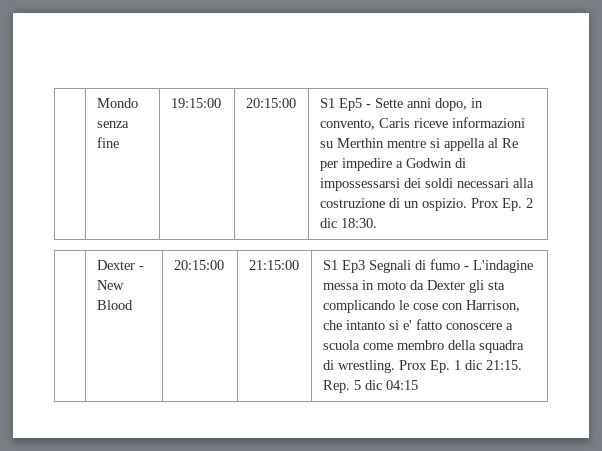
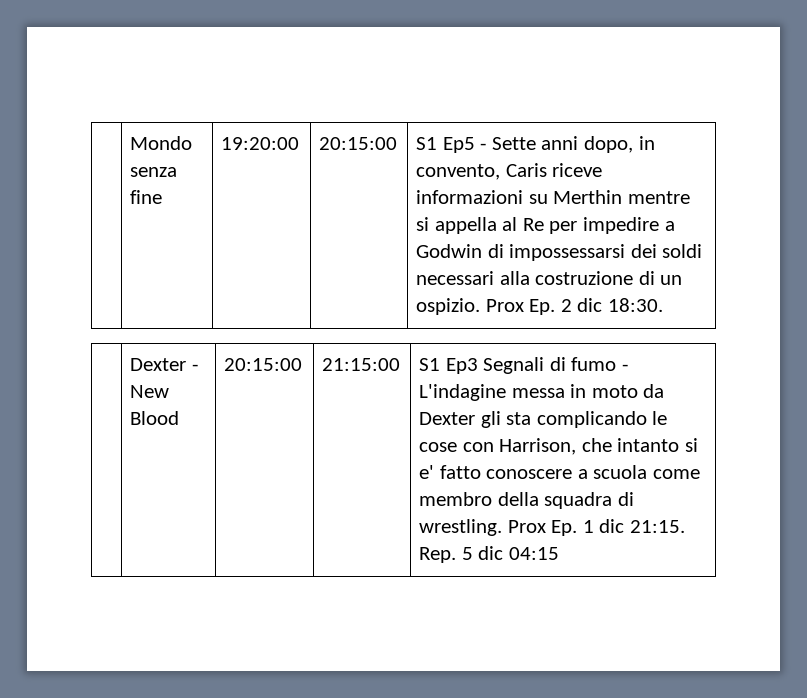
[170,98,221,108] 19:15:00 -> [221,137,300,150] 19:20:00

